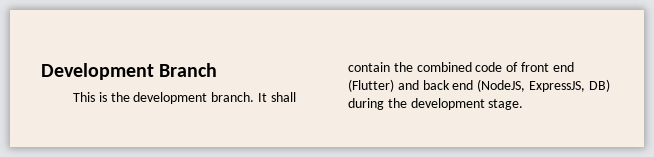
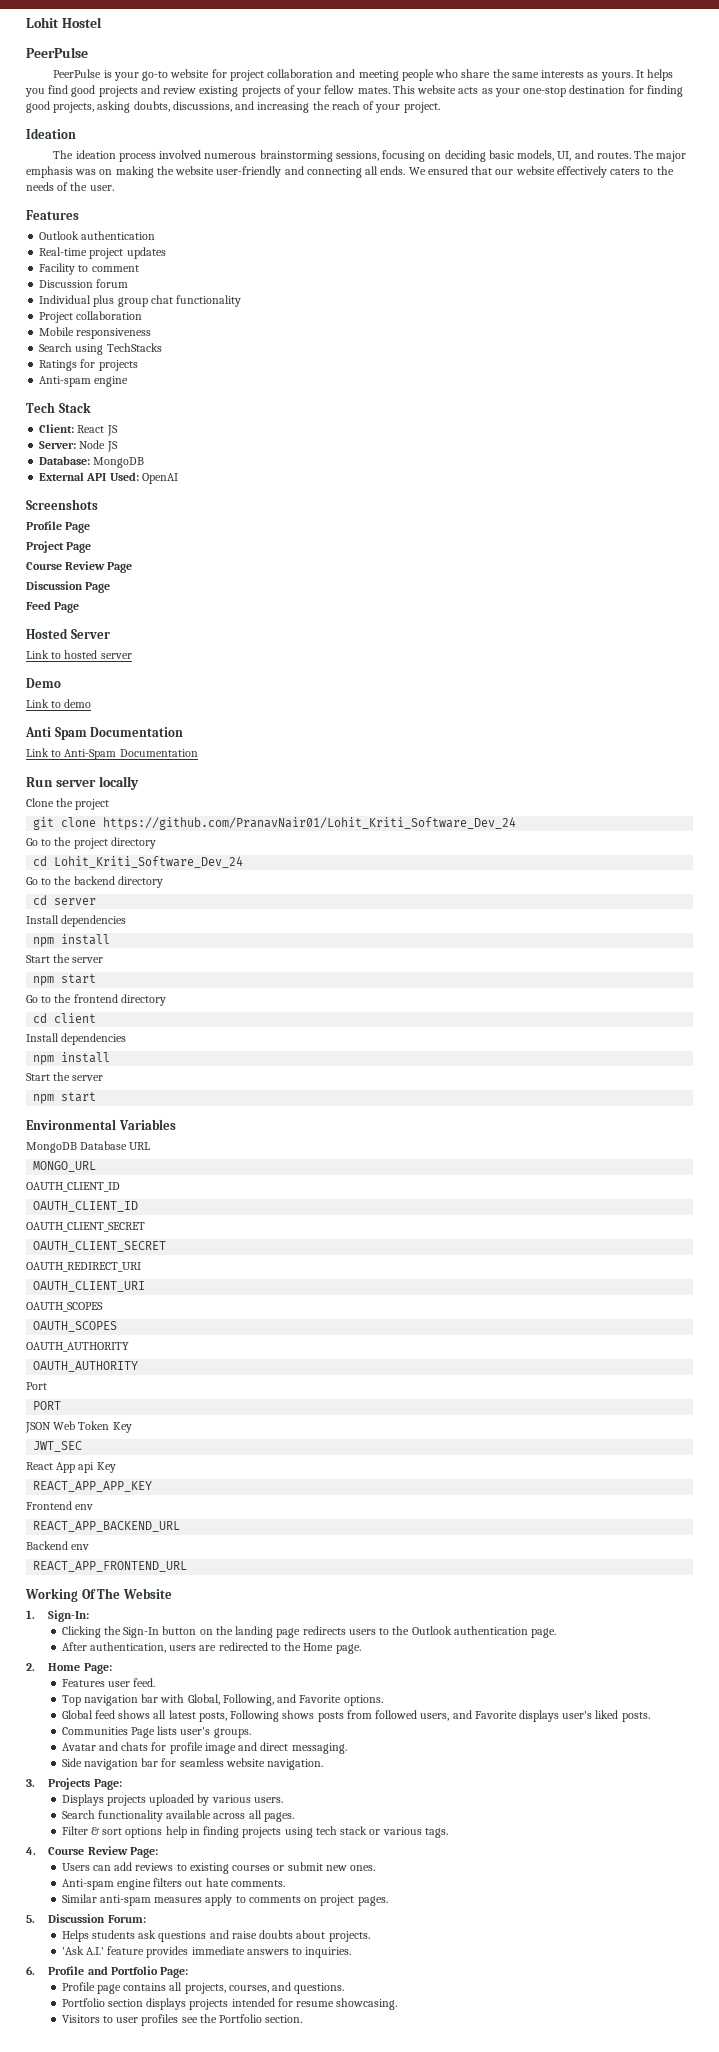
[41,63,218,80] [73,92,296,104] [348,62,574,72] [348,79,610,92] [348,98,524,110] Development Branch // This is the development branch. It shall contain the combined code of front end (Flutter) and back end (NodeJS, ExpressJS, DB) during the development stage. -> [26,17,102,28] [26,47,88,58] [53,69,674,81] [25,85,683,97] [26,101,440,113] [26,128,76,139] [53,150,687,162] [26,166,674,178] [26,182,114,191] [26,210,79,220] [39,231,156,240] [39,247,166,259] [39,263,139,275] [39,279,129,288] [39,295,242,307] [39,311,143,323] [39,327,152,339] [39,343,162,355] [39,359,138,371] [39,376,129,387] [26,402,91,413] [39,424,118,436] [39,440,118,452] [39,456,145,468] [39,472,178,484] [26,499,98,510] [26,521,91,533] [26,541,92,553] [26,561,133,573] [26,581,111,593] [26,601,80,613] [26,628,110,639] [26,650,132,659] [26,678,61,688] [26,699,92,708] [25,727,184,740] [26,748,198,760] [26,776,139,790] [26,798,110,810] [33,817,517,830] [26,837,156,849] [33,856,244,868] [26,876,163,888] [33,895,97,905] [26,915,127,927] [33,934,111,947] [26,954,104,963] [33,974,97,986] [26,994,166,1006] [33,1013,97,1023] [26,1033,127,1045] [33,1052,111,1065] [26,1072,104,1081] [33,1092,97,1104] [26,1119,176,1130] [26,1141,151,1153] [33,1161,97,1172] [26,1182,120,1192] [33,1201,139,1212] [26,1222,145,1232] [33,1241,167,1252] [26,1262,141,1272] [33,1281,146,1292] [26,1302,103,1312] [33,1321,118,1332] [26,1342,129,1352] [33,1361,139,1372] [26,1382,47,1390] [33,1401,62,1410] [25,1421,132,1433] [33,1441,83,1452] [26,1462,116,1473] [33,1481,153,1492] [26,1501,94,1510] [33,1521,181,1532] [26,1541,90,1550] [33,1561,188,1572] [25,1588,172,1602] [26,1610,90,1622] [61,1626,556,1638] [61,1642,361,1654] [26,1663,112,1674] [61,1678,156,1687] [61,1694,383,1706] [61,1710,650,1722] [61,1726,251,1738] [61,1742,347,1754] [61,1758,324,1770] [26,1778,122,1790] [61,1794,283,1806] [61,1810,294,1822] [61,1826,448,1838] [26,1846,158,1858] [61,1862,376,1874] [61,1878,285,1890] [61,1894,388,1906] [26,1914,146,1923] [61,1930,370,1942] [61,1946,352,1958] [26,1966,189,1978] [61,1982,345,1994] [61,1998,398,2010] [61,2014,303,2026] Lohit Hostel // PeerPulse // PeerPulse is your go-to website for project collaboration and meeting people who share the same interests as yours. It helps you find good projects and review existing projects of your fellow mates. This website acts as your one-stop destination for finding good projects, asking doubts, discussions, and increasing the reach of your project. // Ideation // The ideation process involved numerous brainstorming sessions, focusing on deciding basic models, UI, and routes. The major emphasis was on making the website user-friendly and connecting all ends. We ensured that our website effectively caters to the needs of the user. // Features // Outlook authentication // Real-time project updates // Facility to comment // Discussion forum // Individual plus group chat functionality // Project collaboration // Mobile responsiveness // Search using TechStacks // Ratings for projects // Anti-spam engine // Tech Stack // Client: React JS // Server: Node JS // Database: MongoDB // External API Used: OpenAI // Screenshots // Profile Page // Project Page // Course Review Page // Discussion Page // Feed Page // Hosted Server // Link to hosted server // Demo // Link to demo // Anti Spam Documentation // Link to Anti-Spam Documentation // Run server locally // Clone the project // git clone https://github.com/PranavNair01/Lohit_Kriti_Software_Dev_24 // Go to the project directory // cd Lohit_Kriti_Software_Dev_24 // Go to the backend directory // cd server // Install dependencies // npm install // Start the server // npm start // Go to the frontend directory // cd client // Install dependencies // npm install // Start the server // npm start // Environmental Variables // MongoDB Database URL // MONGO_URL // OAUTH_CLIENT_ID // OAUTH_CLIENT_ID // OAUTH_CLIENT_SECRET // OAUTH_CLIENT_SECRET // OAUTH_REDIRECT_URI // OAUTH_CLIENT_URI // OAUTH_SCOPES // OAUTH_SCOPES // OAUTH_AUTHORITY // OAUTH_AUTHORITY // Port // PORT // JSON Web Token Key // JWT_SEC // React App api Key // REACT_APP_APP_KEY // Frontend env // REACT_APP_BACKEND_URL // Backend env // REACT_APP_FRONTEND_URL // Working Of The Website // 1. Sign-In: // Clicking the Sign-In button on the landing page redirects users to the Outlook authentication page. // After authentication, users are redirected to the Home page. // 2. Home Page: // Features user feed. // Top navigation bar with Global, Following, and Favorite options. // Global feed shows all latest posts, Following shows posts from followed users, and Favorite displays user's liked posts. // Communities Page lists user's groups. // Avatar and chats for profile image and direct messaging. // Side navigation bar for seamless website navigation. // 3. Projects Page: // Displays projects uploaded by various users. // Search functionality available across all pages. // Filter & sort options help in finding projects using tech stack or various tags. // 4. Course Review Page: // Users can add reviews to existing courses or submit new ones. // Anti-spam engine filters out hate comments. // Similar anti-spam measures apply to comments on project pages. // 5. Discussion Forum: // Helps students ask questions and raise doubts about projects. // 'Ask A.I.' feature provides immediate answers to inquiries. // 6. Profile and Portfolio Page: // Profile page contains all projects, courses, and questions. // Portfolio section displays projects intended for resume showcasing. // Visitors to user profiles see the Portfolio section.

